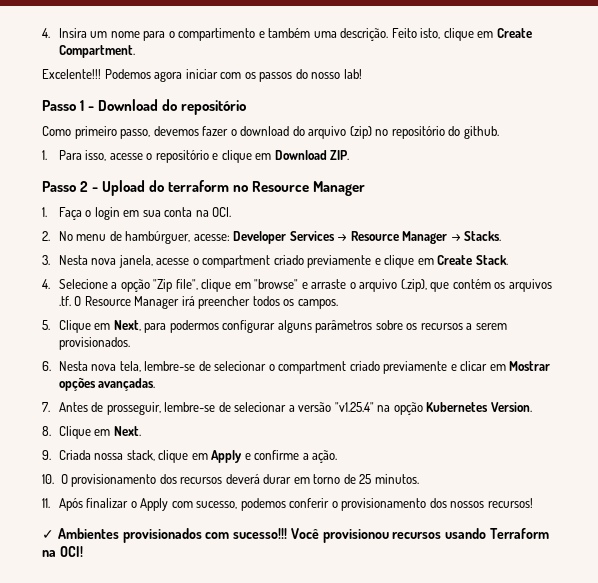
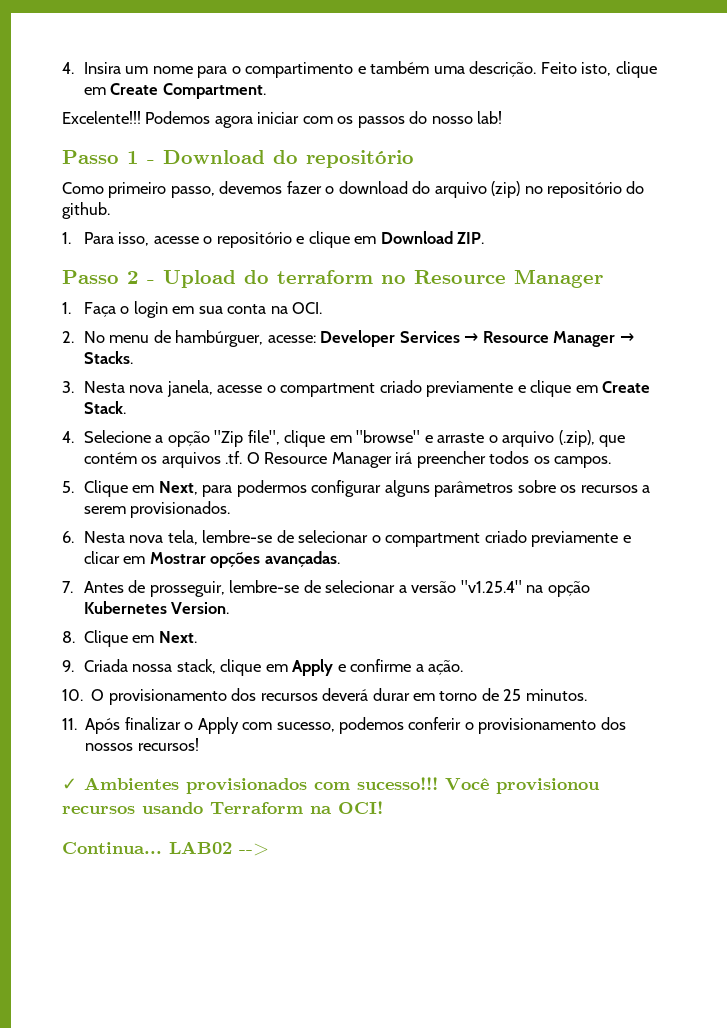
(83, 551) none -> [62,841,269,856] // Continua... LAB02 -->

